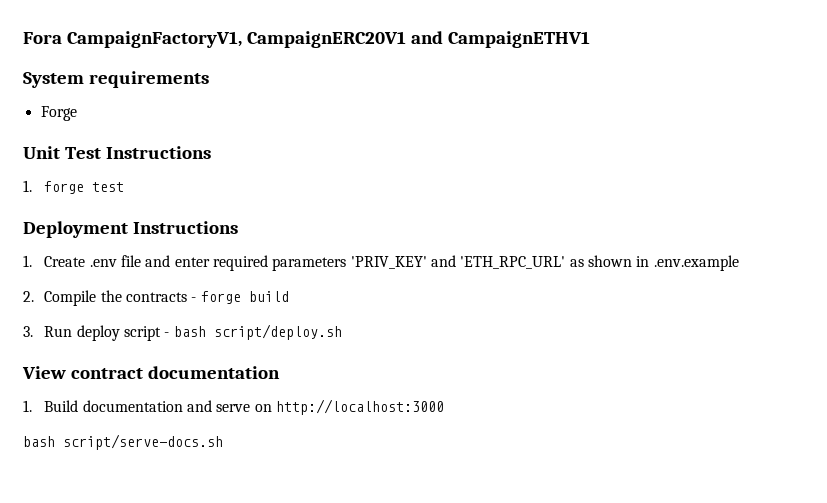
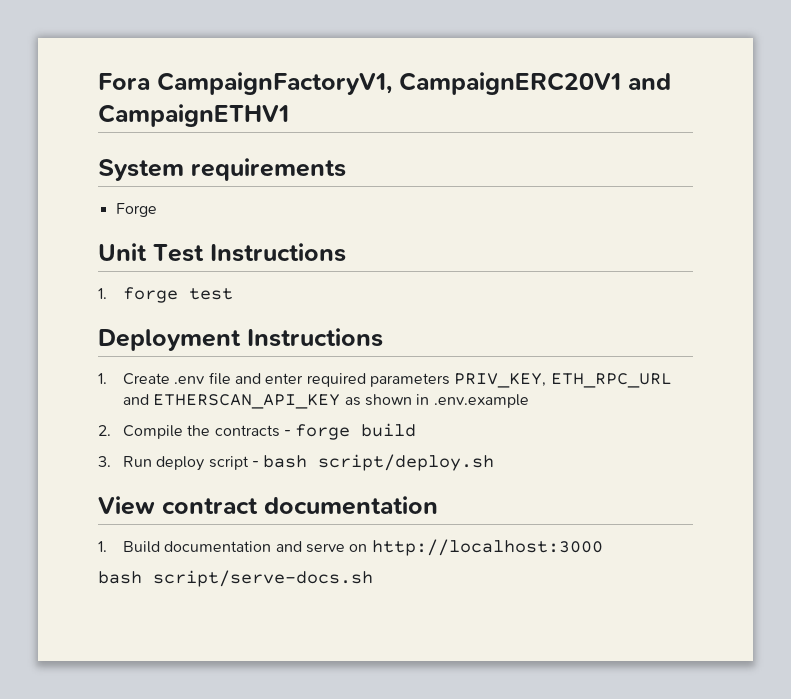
[350,255,566,269] 'PRIV_KEY' and 'ETH_RPC_URL' -> [454,373,672,388] [123,394,341,409] PRIV_KEY, ETH_RPC_URL and ETHERSCAN_API_KEY

